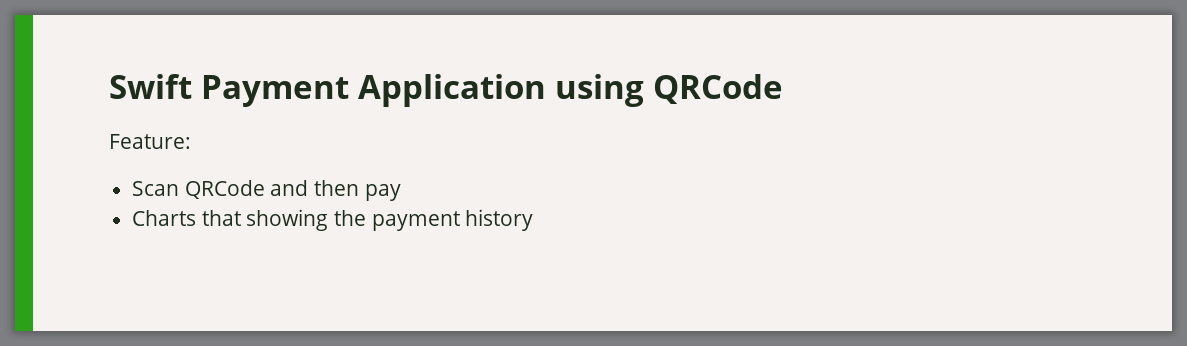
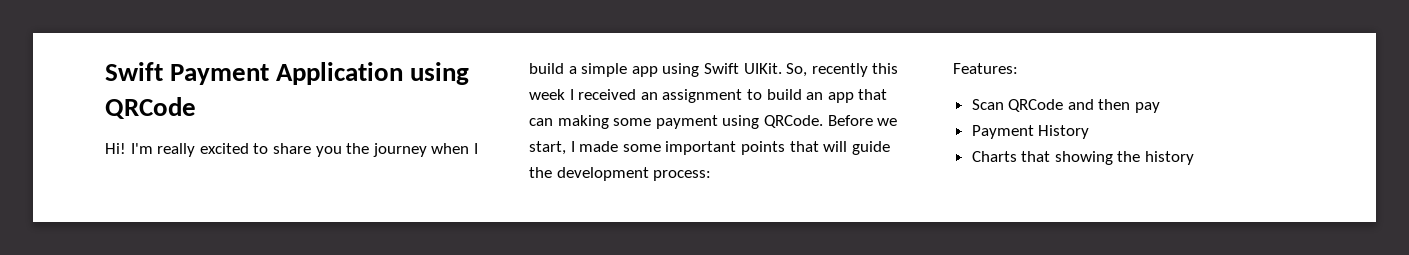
[109,134,191,149] Feature: -> [105,143,478,157] [529,63,899,77] [529,89,888,103] [529,115,898,129] [529,141,890,155] [529,167,712,181] [953,63,1018,74] Hi! I'm really excited to share you the journey when I build a simple app using Swift UIKit. So, recently this week I received an assignment to build an app that can making some payment using QRCode. Before we start, I made some important points that will guide the development process: // Features:
(401, 192) none -> [971,125,1090,139] // Payment History
[371,211,460,231] payment -> (1141, 156) none

